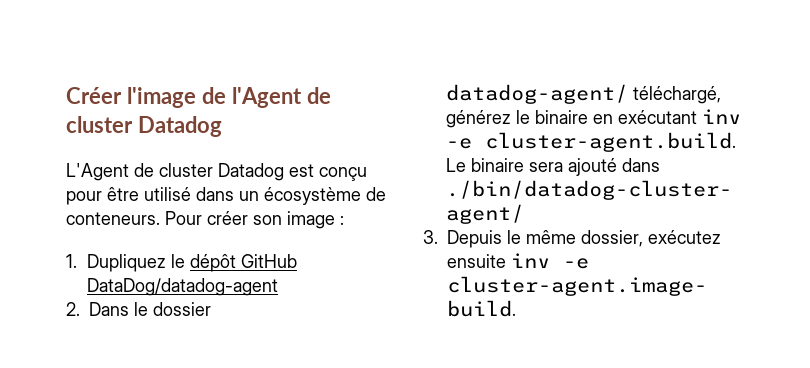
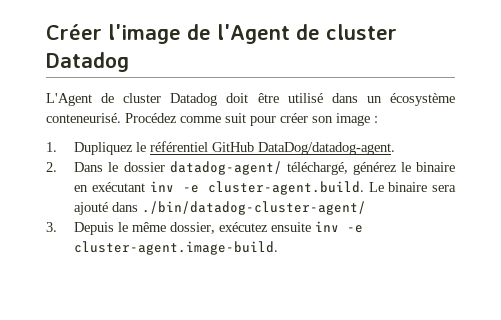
[289,164,367,181] [66,191,102,205] est conçu pour -> [226,93,249,103] doit
[366,187,386,201] [66,211,202,225] de conteneurs. Pour -> [46,113,276,126] conteneurisé. Procédez comme suit pour
[189,254,297,272] [86,278,278,296] dépôt GitHub DataDog/datadog-agent -> [150,141,396,155] référentiel GitHub DataDog/datadog-agent.

